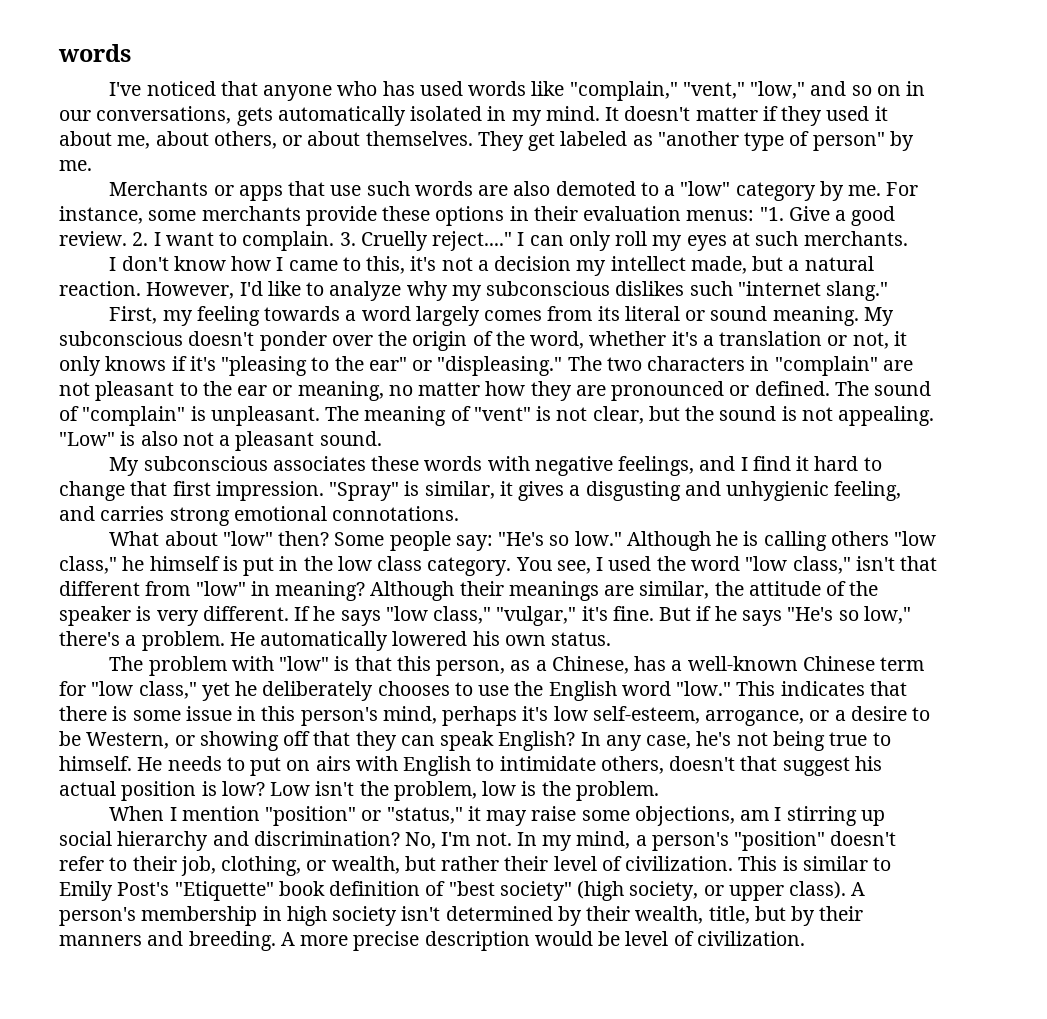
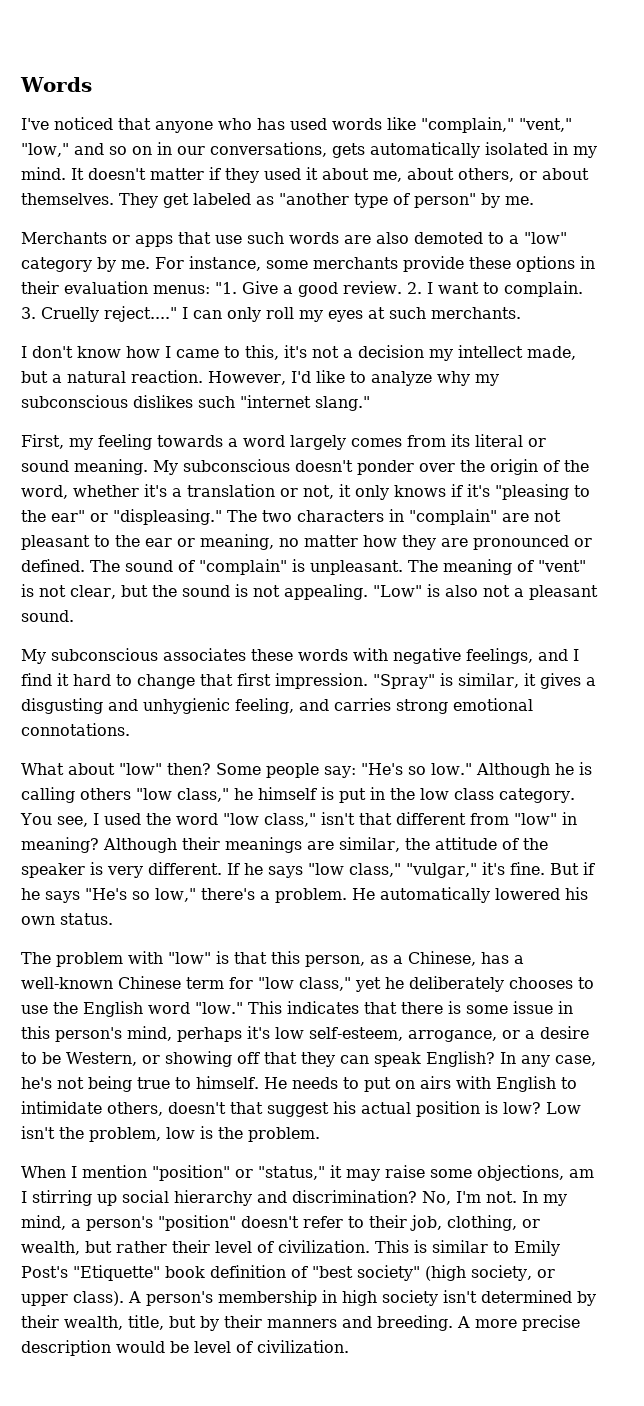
[58,44,131,62] words -> [20,77,92,92] Words

